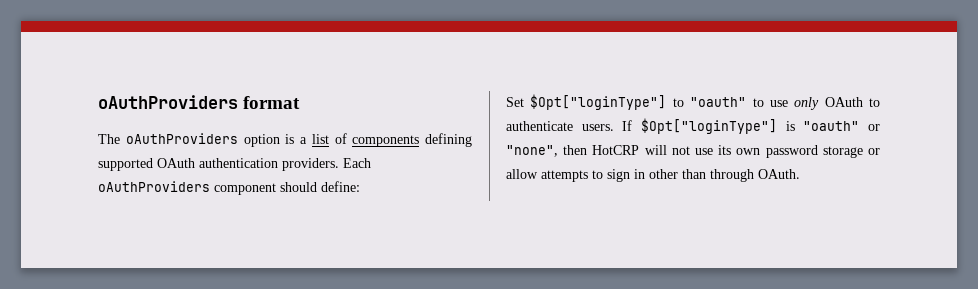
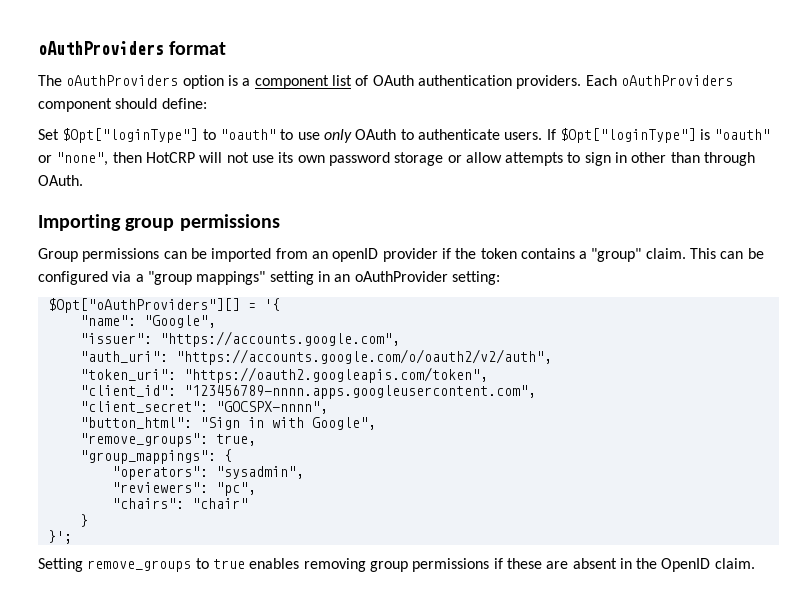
(307, 140) none -> [254,75,329,89] component
[352,133,472,147] [98,158,153,171] components defining supported -> (369, 80) none
(800, 174) none -> [38,214,280,231] [38,248,764,262] [38,271,500,285] [47,298,280,313] [79,315,216,328] [79,331,400,347] [79,349,552,365] [79,367,488,383] [79,385,536,399] [79,401,328,414] [79,417,376,430] [79,433,256,447] [79,449,232,464] [111,466,304,480] [111,482,256,496] [111,498,248,509] [79,514,88,527] [47,530,72,544] [38,558,755,572] // Importing group permissions // Group permissions can be imported from an openID provider if the token contains a "group" claim. This can be configured via a "group mappings" setting in an oAuthProvider setting: // $Opt["oAuthProviders"][] = '{ // "name": "Google", // "issuer": "https://accounts.google.com", // "auth_uri": "https://accounts.google.com/o/oauth2/v2/auth", // "token_uri": "https://oauth2.googleapis.com/token", // "client_id": "123456789-nnnn.apps.googleusercontent.com", // "client_secret": "GOCSPX-nnnn", // "button_html": "Sign in with Google", // "remove_groups": true, // "group_mappings": { // "operators": "sysadmin", // "reviewers": "pc", // "chairs": "chair" // } // }'; // Setting remove_groups to true enables removing group permissions if these are absent in the OpenID claim.

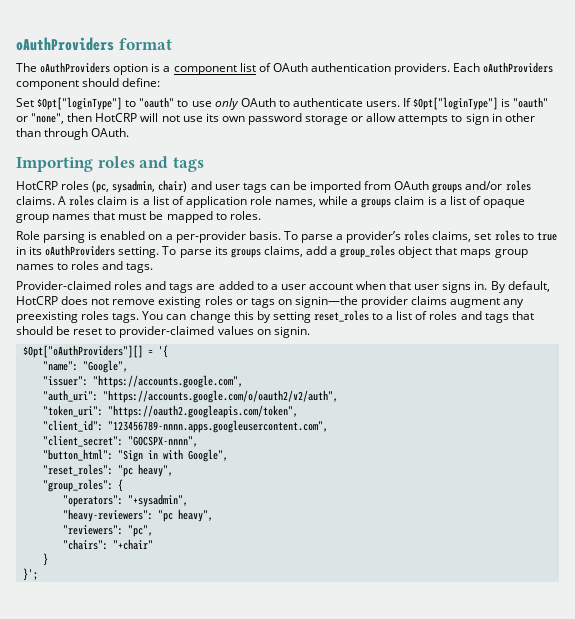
[125,214,280,231] [38,248,764,262] [38,271,500,285] group permissions // Group permissions can be imported from an openID provider if the token contains a "group" claim. This can be configured via a "group mappings" setting in an oAuthProvider setting: -> [97,156,204,172] [16,180,531,193] [16,195,525,208] [16,211,261,223] [16,230,557,243] [16,245,528,258] [16,261,154,273] [16,281,550,293] [16,296,525,308] [16,310,534,323] [16,326,310,338] roles and tags // HotCRP roles (pc, sysadmin, chair) and user tags can be imported from OAuth groups and/or roles claims. A roles claim is a list of application role names, while a groups claim is a list of opaque group names that must be mapped to roles. // Role parsing is enabled on a per-provider basis. To parse a provider’s roles claims, set roles to true in its oAuthProviders setting. To parse its groups claims, add a group_roles object that maps group names to roles and tags. // Provider-claimed roles and tags are added to a user account when that user signs in. By default, HotCRP does not remove existing roles or tags on signin—the provider claims augment any preexisting roles tags. You can change this by setting reset_roles to a list of roles and tags that should be reset to provider-claimed values on signin.
[79,433,256,447] [79,449,232,464] [111,466,304,480] "remove_groups": true, // "group_mappings": { // "operators": "sysadmin", -> [42,464,173,477] [42,479,123,492] [62,494,188,507] [62,509,213,522] "reset_roles": "pc heavy", // "group_roles": { // "operators": "+sysadmin", // "heavy-reviewers": "pc heavy",
[191,498,248,509] "chair" -> [112,539,153,550] "+chair"
[38,558,755,572] // Setting remove_groups to true enables removing group permissions if these are absent in the OpenID claim. -> (38, 574) none

